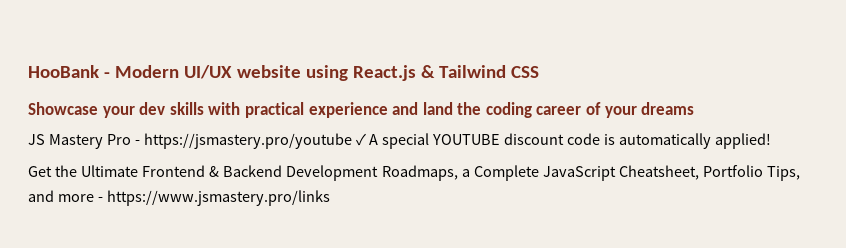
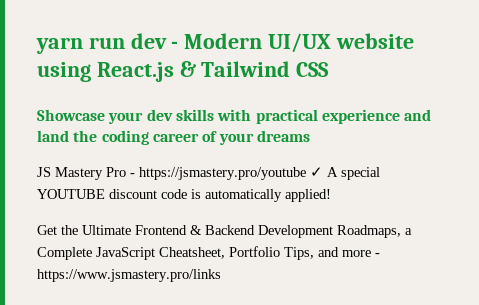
[28,65,99,78] HooBank -> [36,33,167,54] yarn run dev

